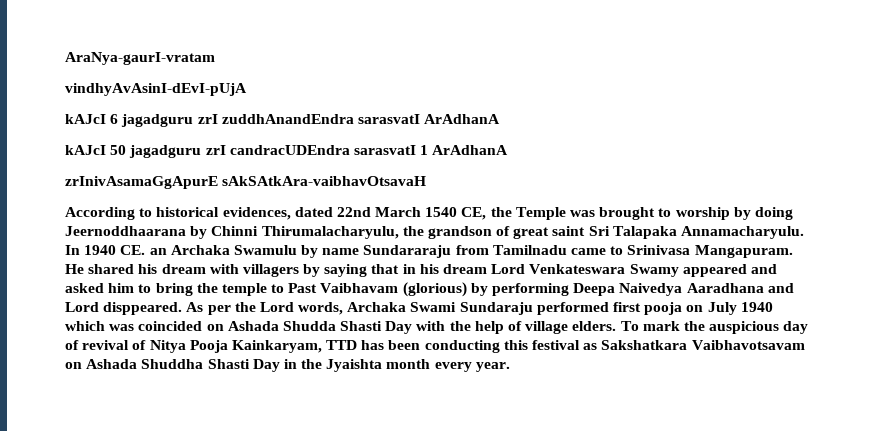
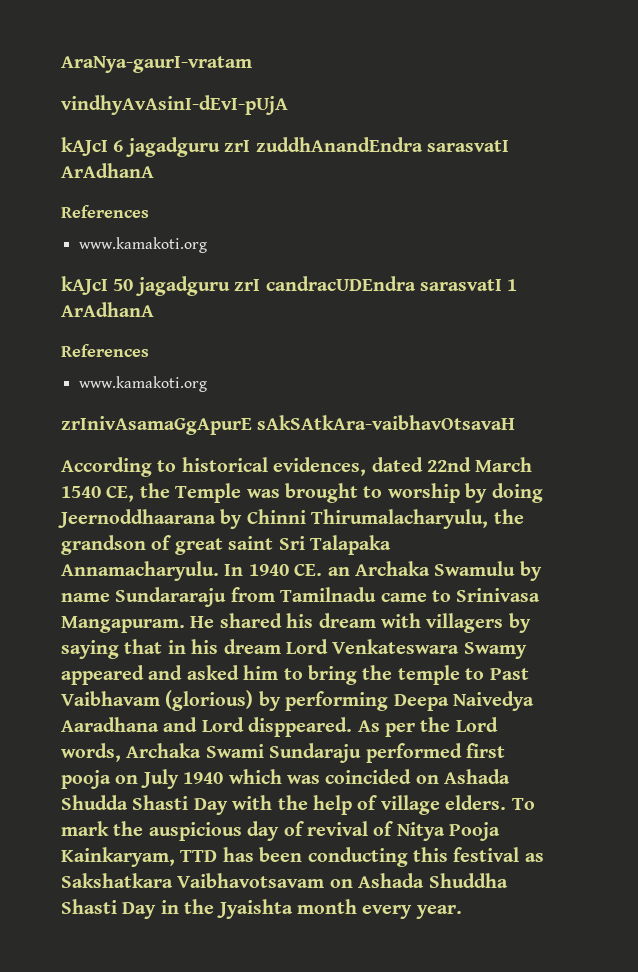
(501, 119) none -> [61,205,149,218] [78,237,207,253] // References // www.kamakoti.org
(509, 150) none -> [61,344,149,357] [78,376,207,392] // References // www.kamakoti.org

